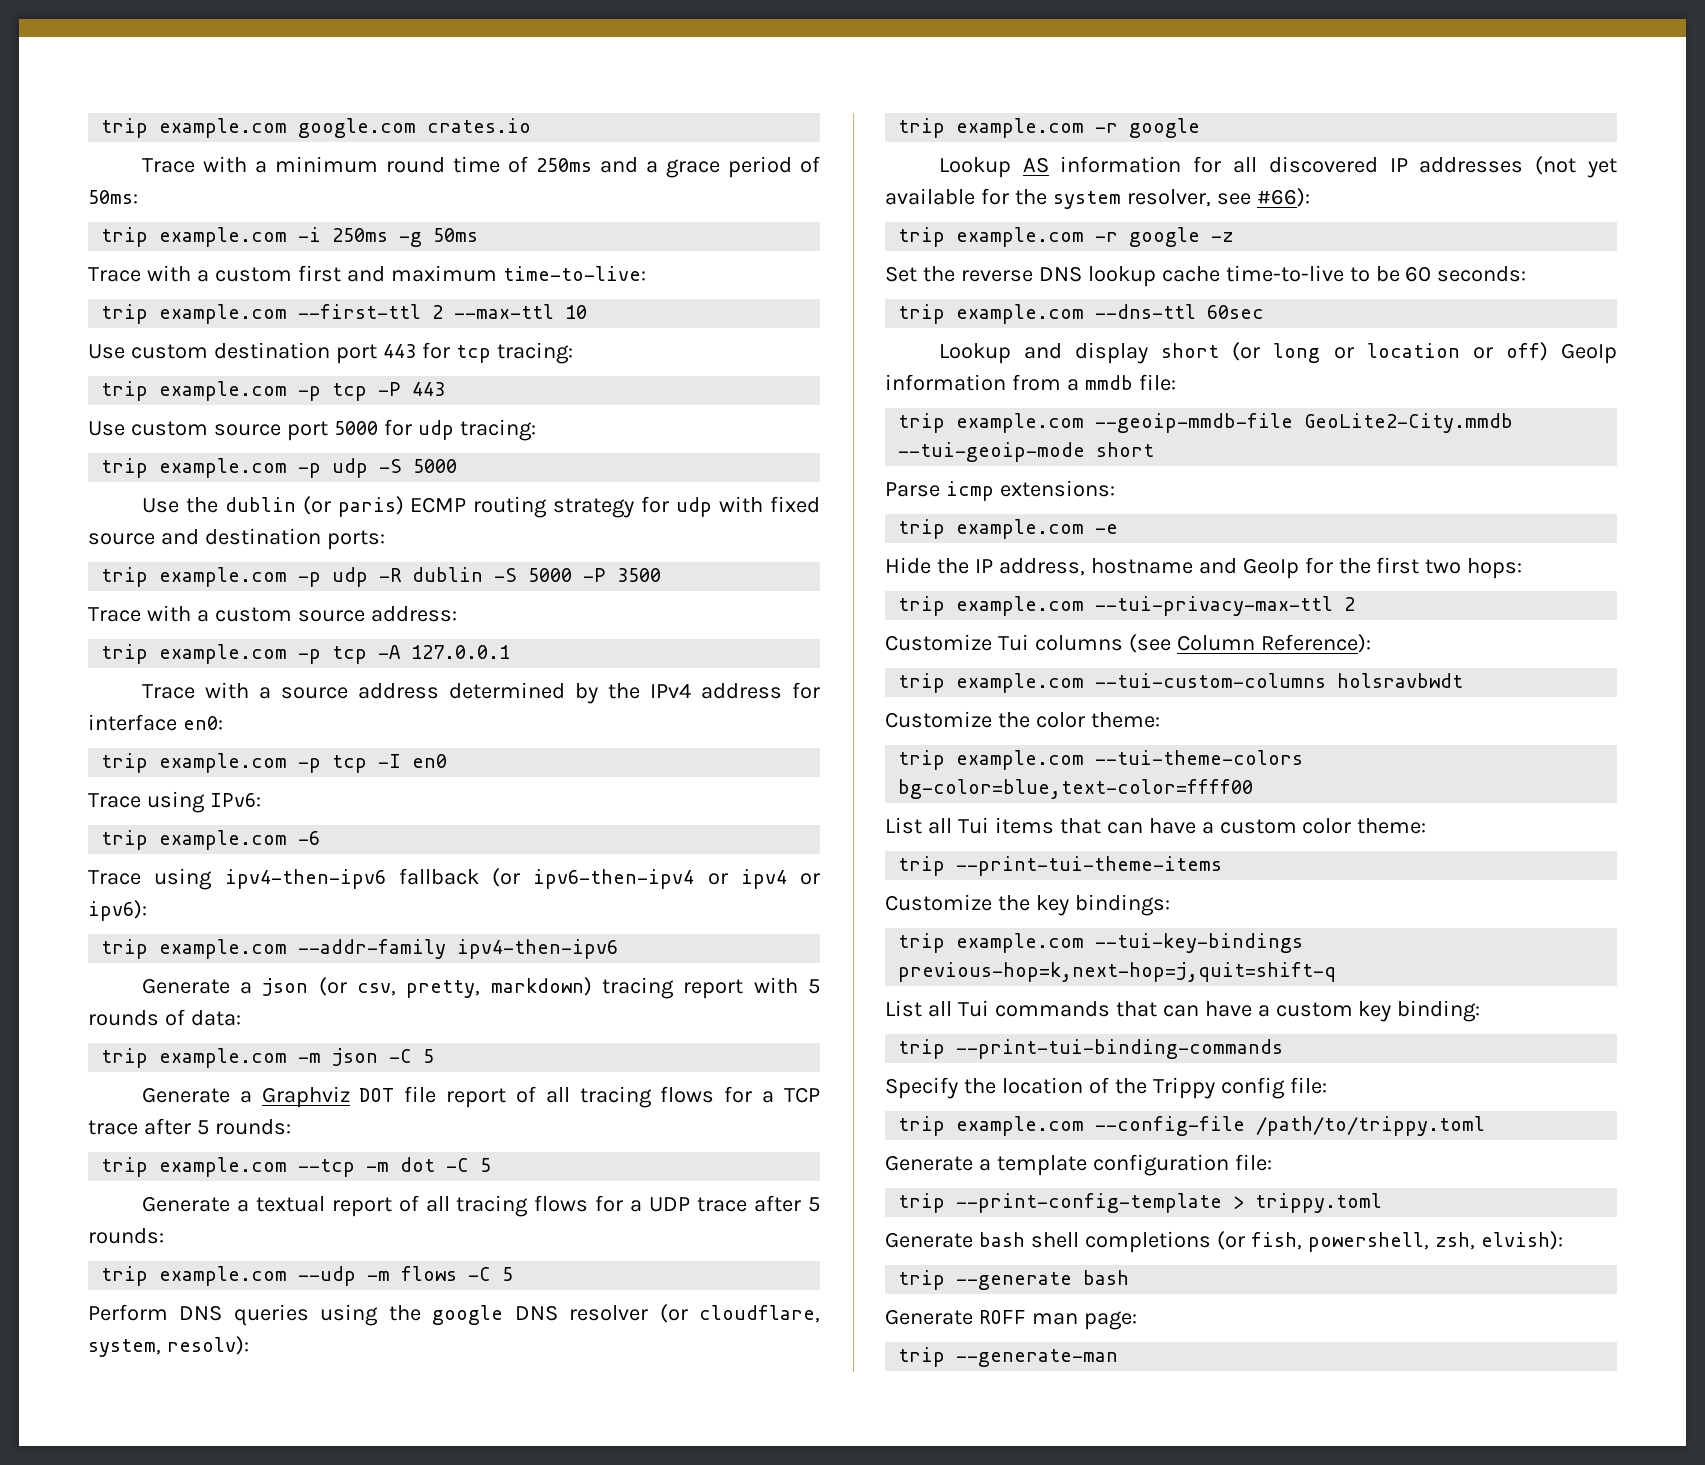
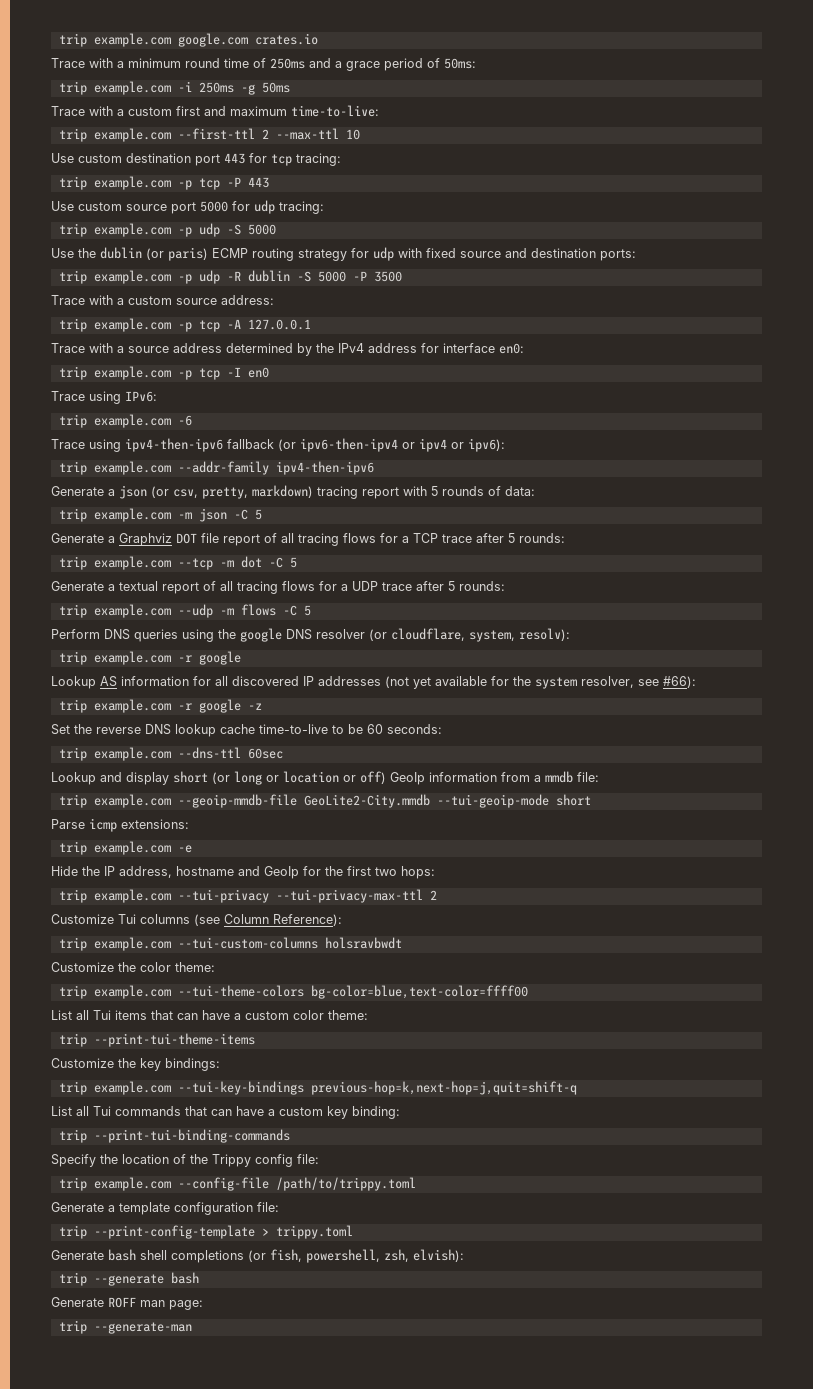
(1085, 606) none -> [177,889,269,903] --tui-privacy

